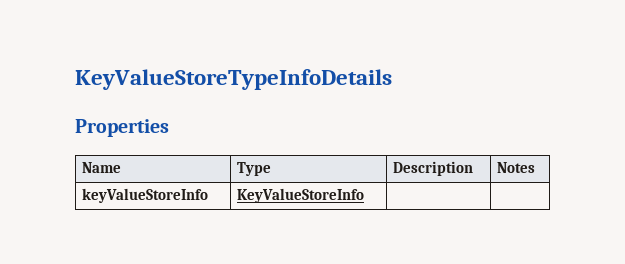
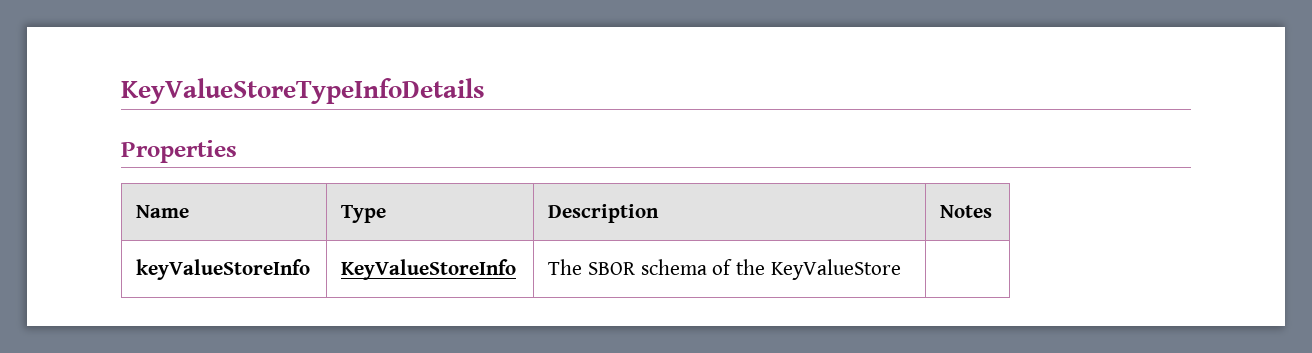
(364, 195) none -> [548,259,901,280] The SBOR schema of the KeyValueStore

